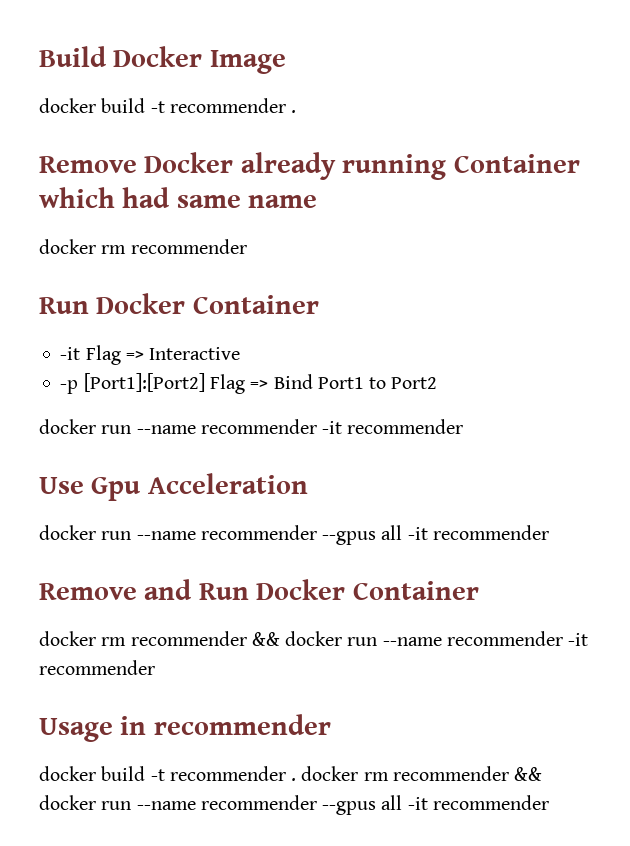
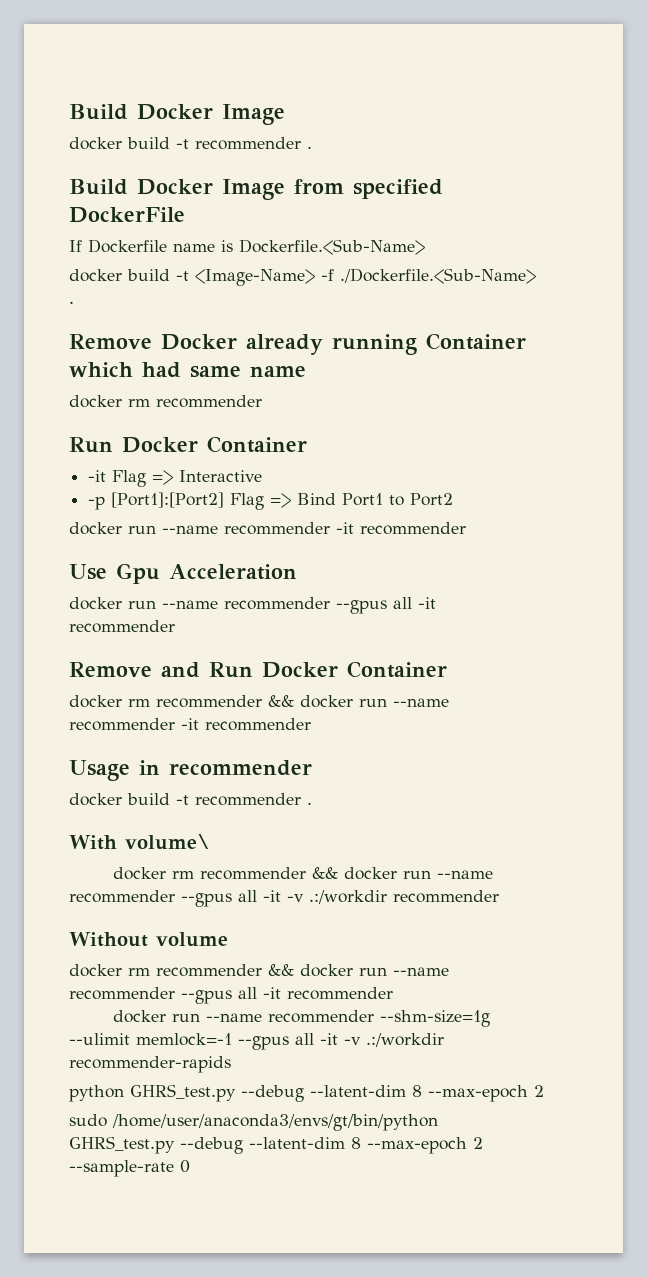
(297, 111) none -> [69,179,443,200] [69,207,185,223] [69,239,425,255] [69,268,536,286] [69,301,74,304] // Build Docker Image from specified DockerFile // If Dockerfile name is Dockerfile.<Sub-Name> // docker build -t <Image-Name> -f ./Dockerfile.<Sub-Name> .
(297, 779) none -> [69,834,210,850] [113,867,494,880] [69,890,499,907] [69,932,228,947] // With volume\ // docker rm recommender && docker run --name recommender --gpus all -it -v .:/workdir recommender // Without volume //
(549, 802) none -> [113,1010,491,1027] [69,1033,444,1050] [69,1056,231,1073] [69,1084,544,1102] [69,1114,438,1131] [69,1136,483,1154] [69,1160,190,1177] // docker run --name recommender --shm-size=1g --ulimit memlock=-1 --gpus all -it -v .:/workdir recommender-rapids // python GHRS_test.py --debug --latent-dim 8 --max-epoch 2 // sudo /home/user/anaconda3/envs/gt/bin/python GHRS_test.py --debug --latent-dim 8 --max-epoch 2 --sample-rate 0

